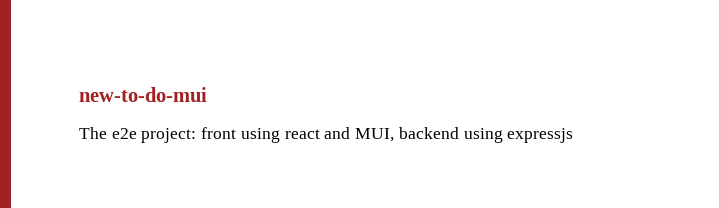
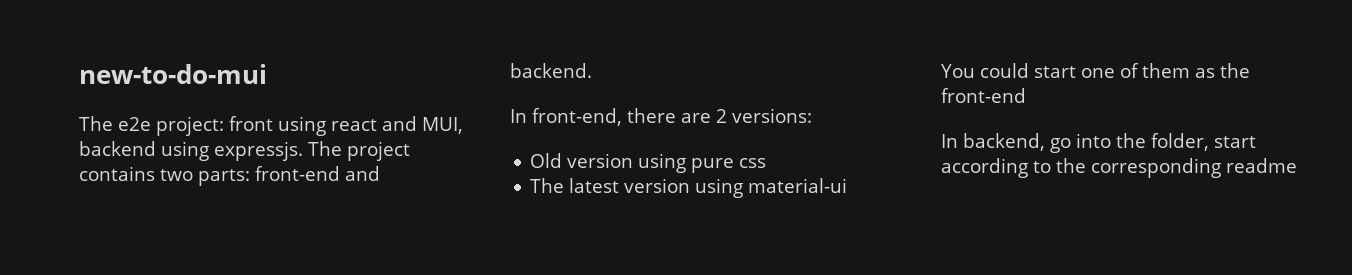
[507,128,574,143] expressjs -> [214,141,410,161] [79,166,380,186] [510,63,592,78] [510,108,812,126] [530,153,767,173] [530,178,848,198] [941,63,1250,78] [941,88,1026,103] [941,133,1256,153] [941,158,1297,178] expressjs. The project contains two parts: front-end and backend. // In front-end, there are 2 versions: // Old version using pure css // The latest version using material-ui // You could start one of them as the front-end // In backend, go into the folder, start according to the corresponding readme

